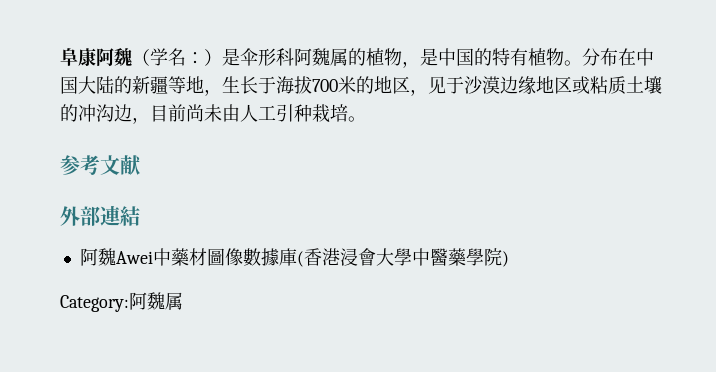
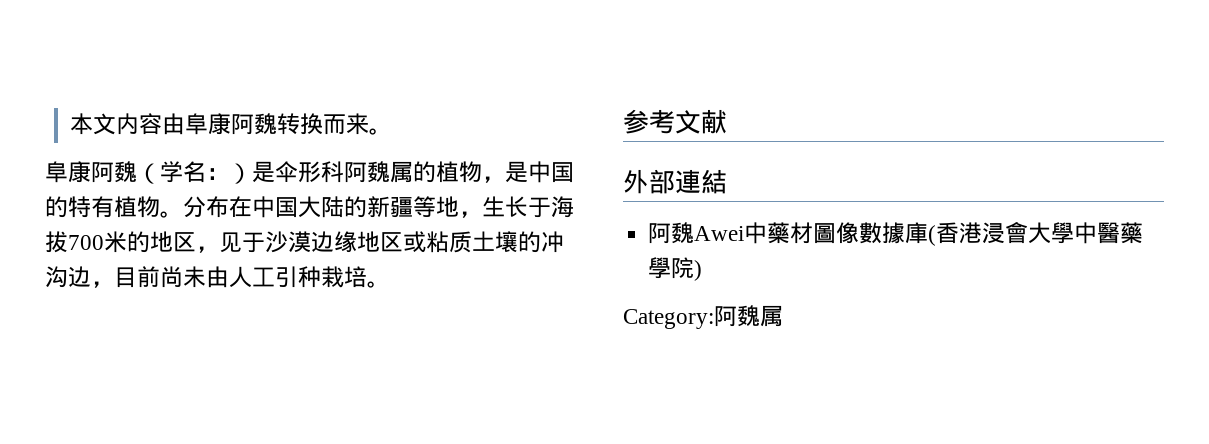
(60, 57) none -> [70,113,393,135] 本文内容由阜康阿魏转换而来。 //

